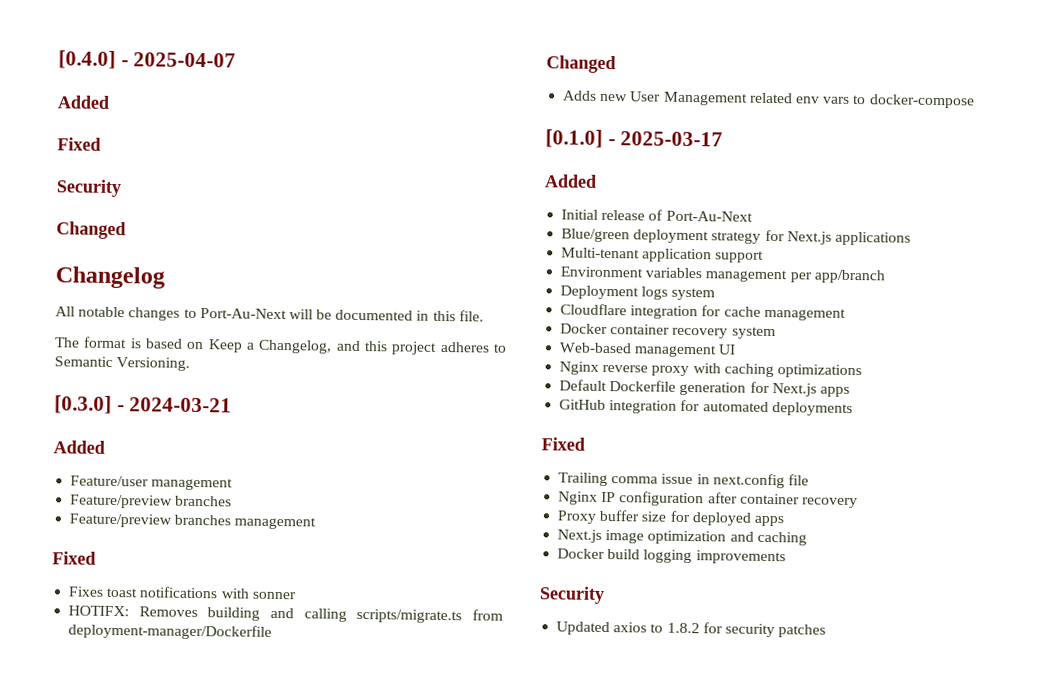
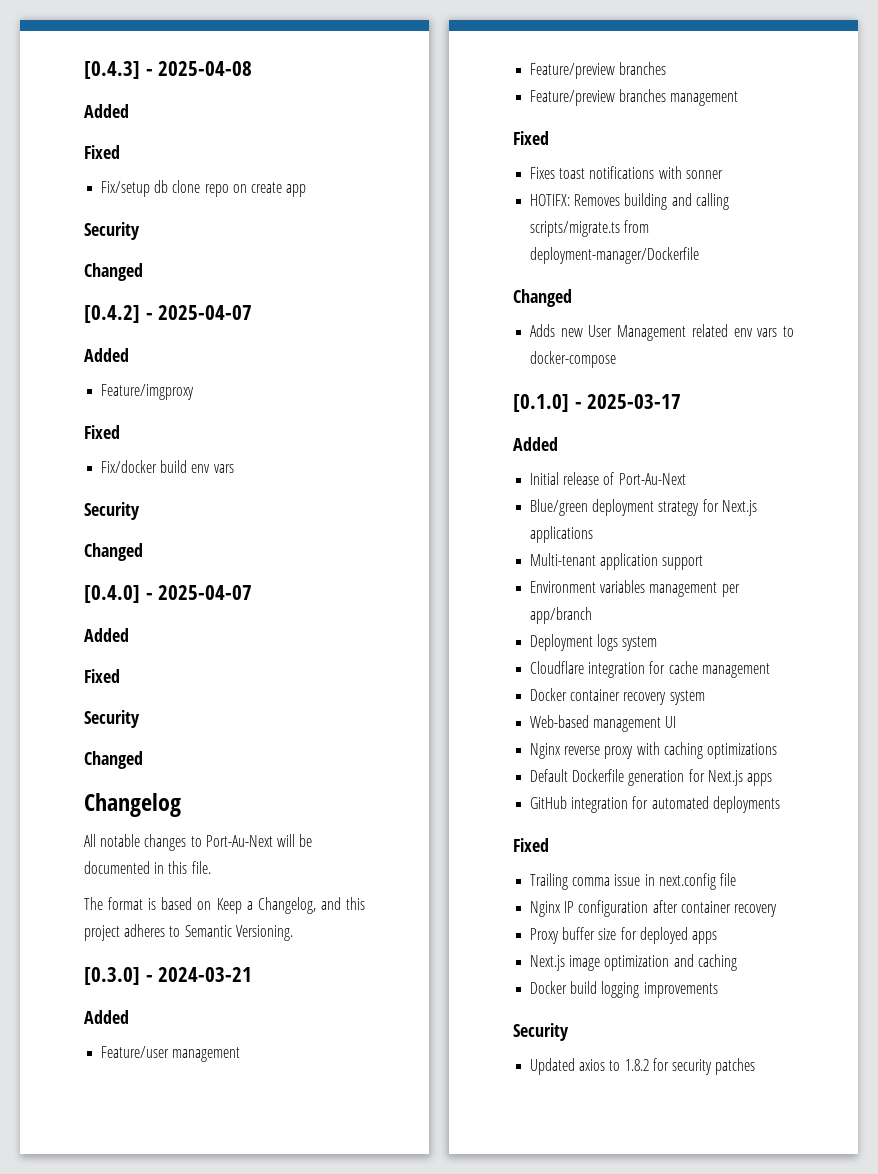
(58, 59) none -> [84,61,253,79] [84,104,129,118] [84,145,120,159] [101,180,307,197] [84,222,140,240] [84,263,143,281] [84,305,253,323] [84,348,129,362] [101,384,195,400] [84,425,120,439] [101,460,234,473] [84,502,140,520] [84,543,143,561] [0.4.3] - 2025-04-08 // Added // Fixed // Fix/setup db clone repo on create app // Security // Changed // [0.4.2] - 2025-04-07 // Added // Feature/imgproxy // Fixed // Fix/docker build env vars // Security // Changed //

